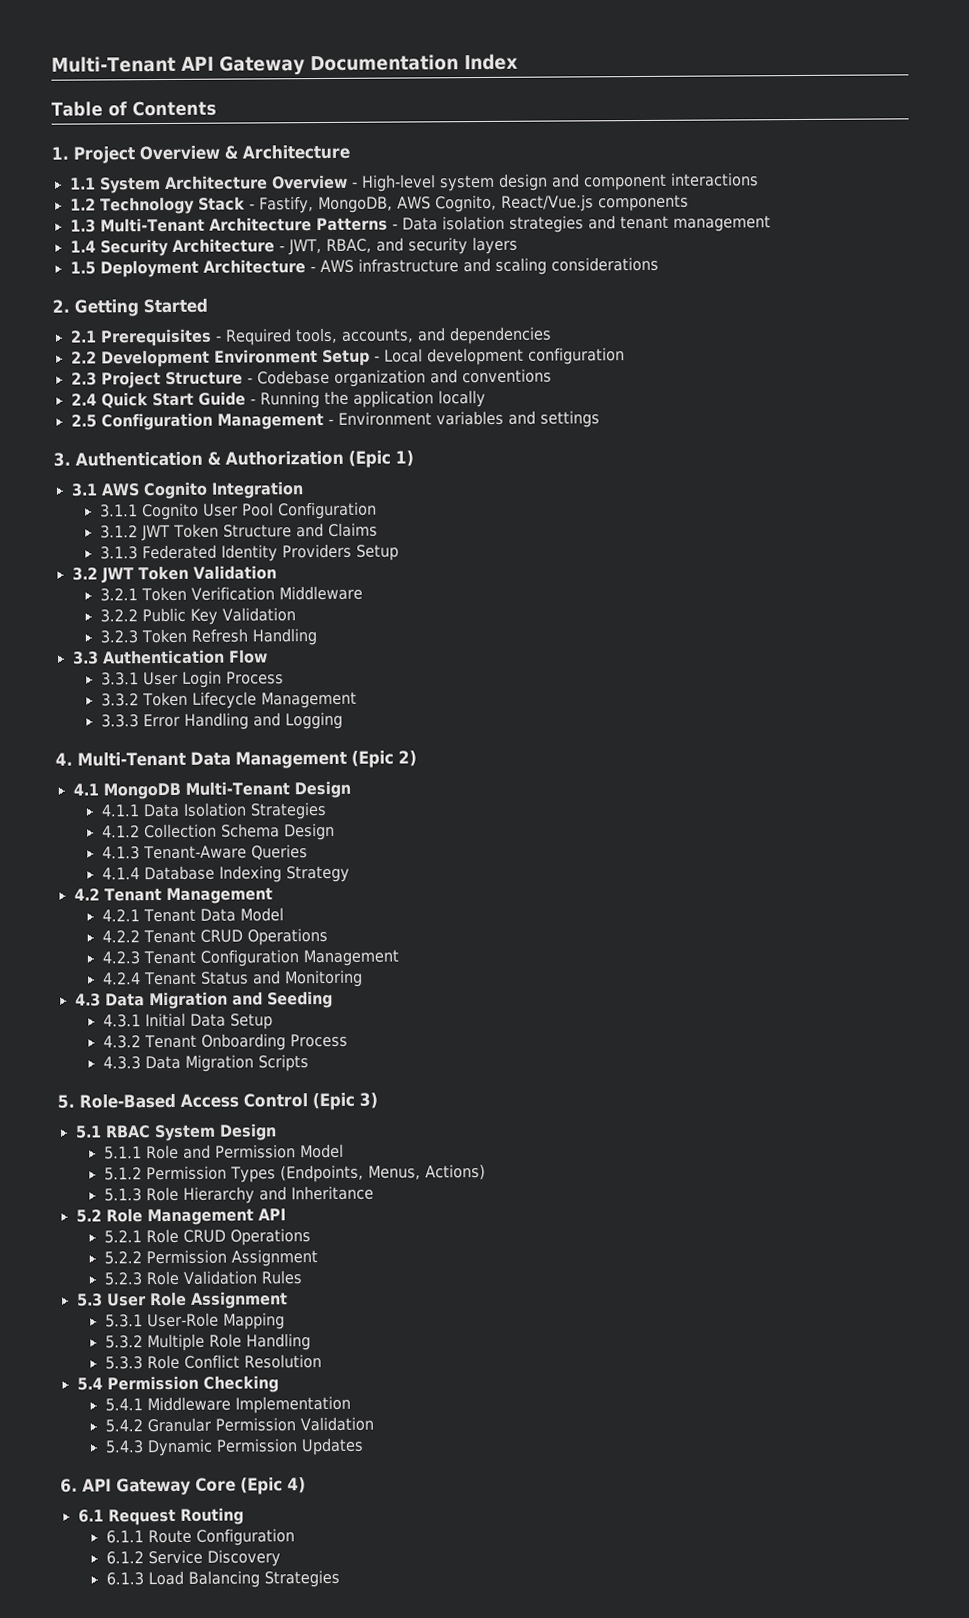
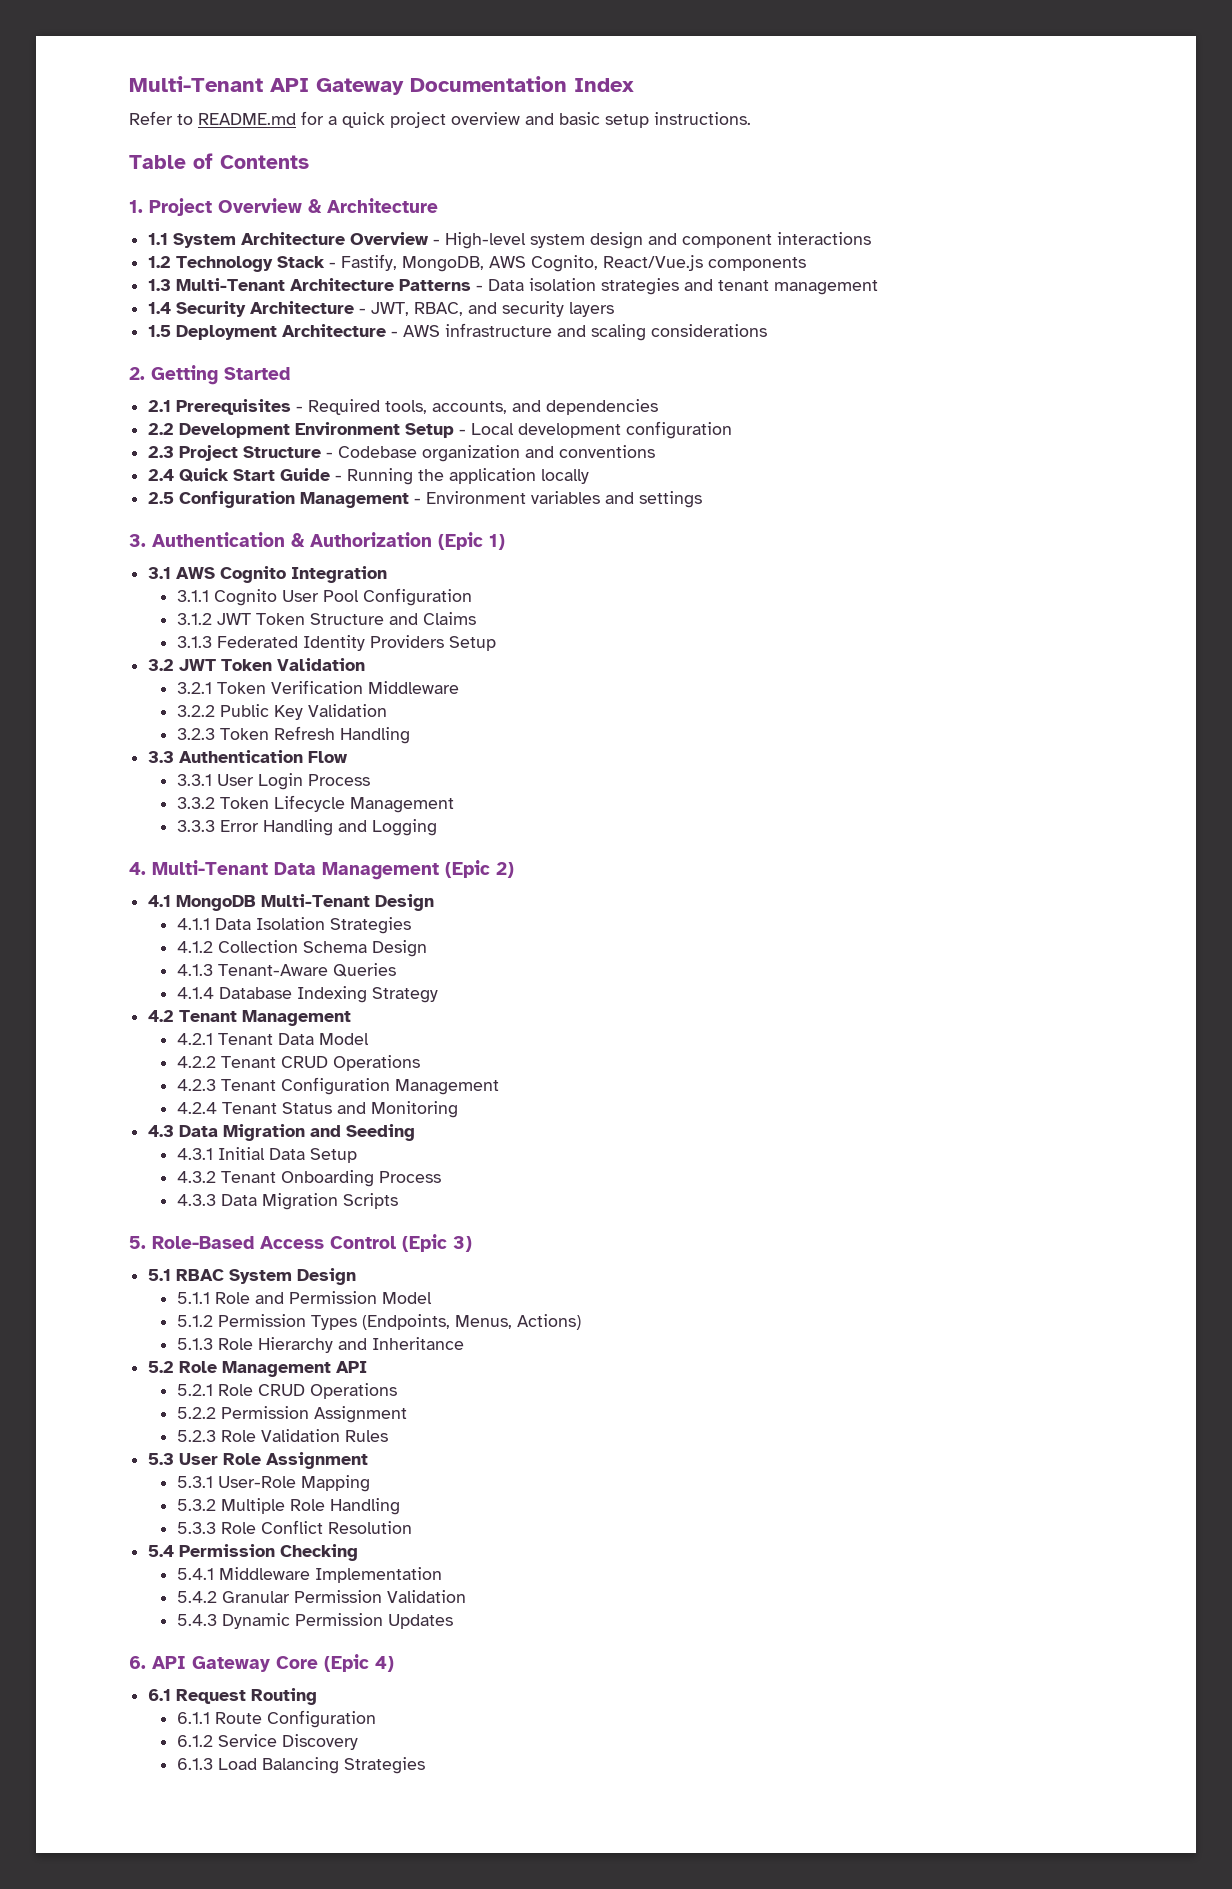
(518, 62) none -> [129,111,751,128] // Refer to README.md for a quick project overview and basic setup instructions.

